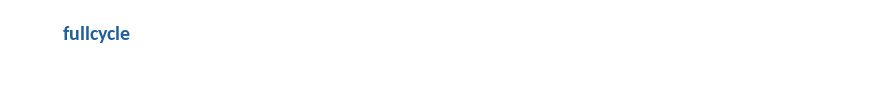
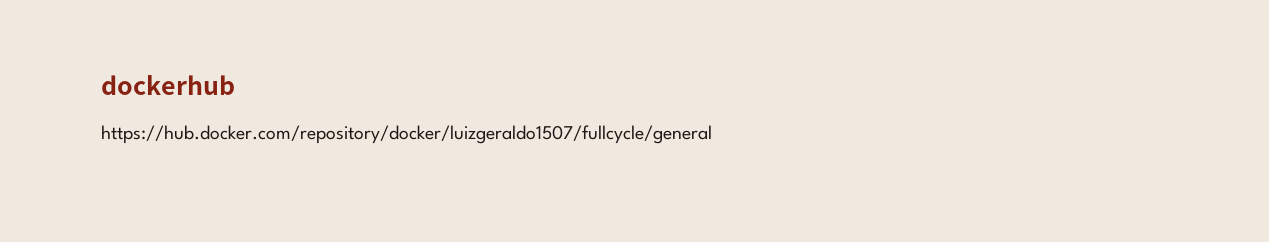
[63,26,130,43] fullcycle -> [101,75,235,95] [101,125,712,144] dockerhub // https://hub.docker.com/repository/docker/luizgeraldo1507/fullcycle/general

